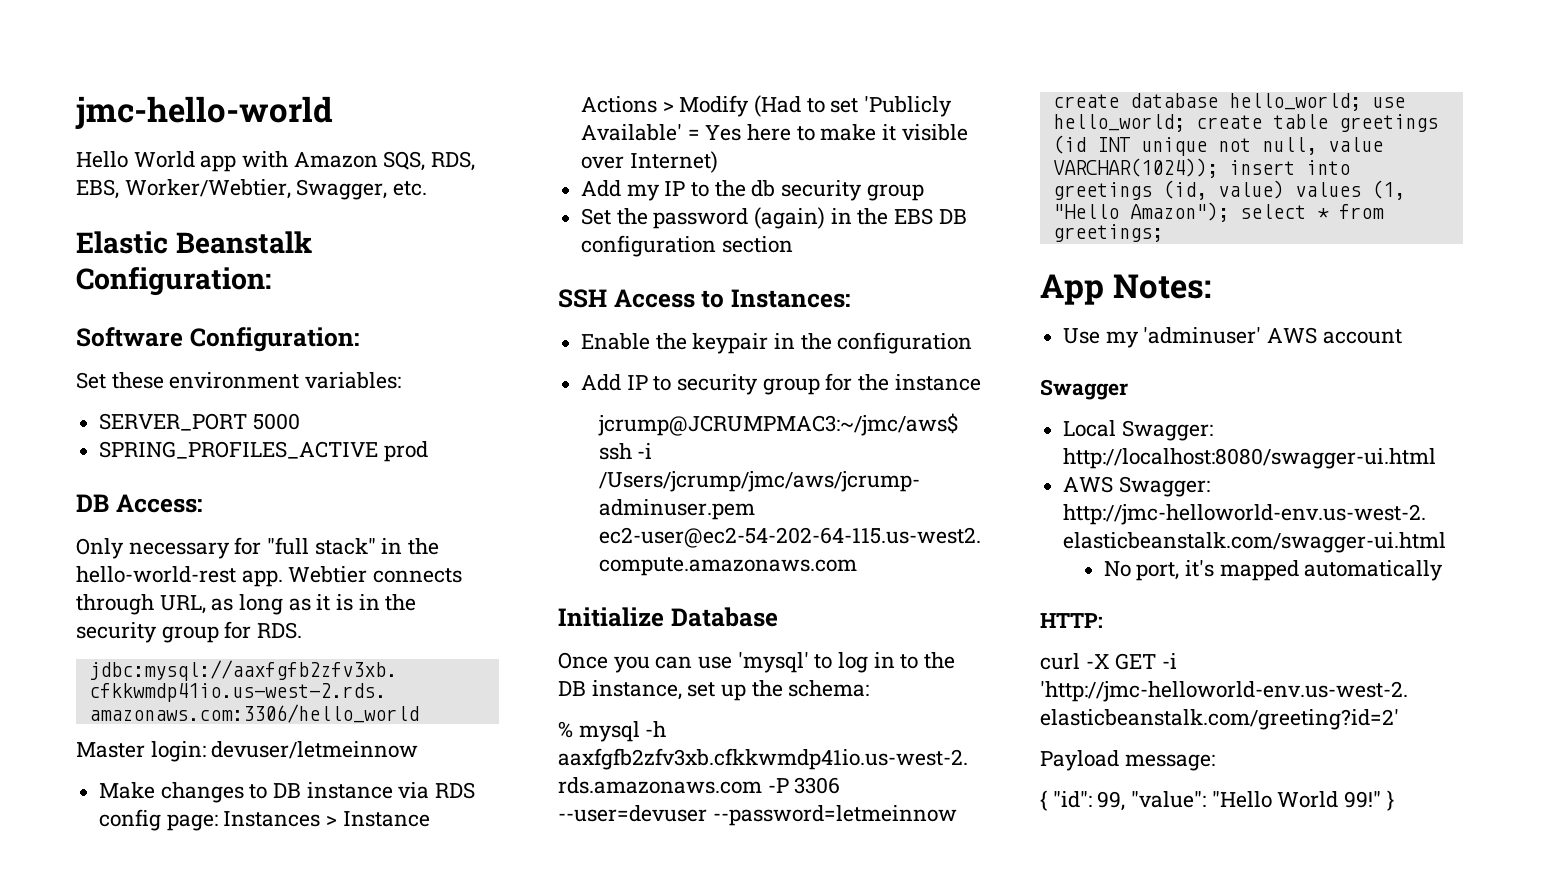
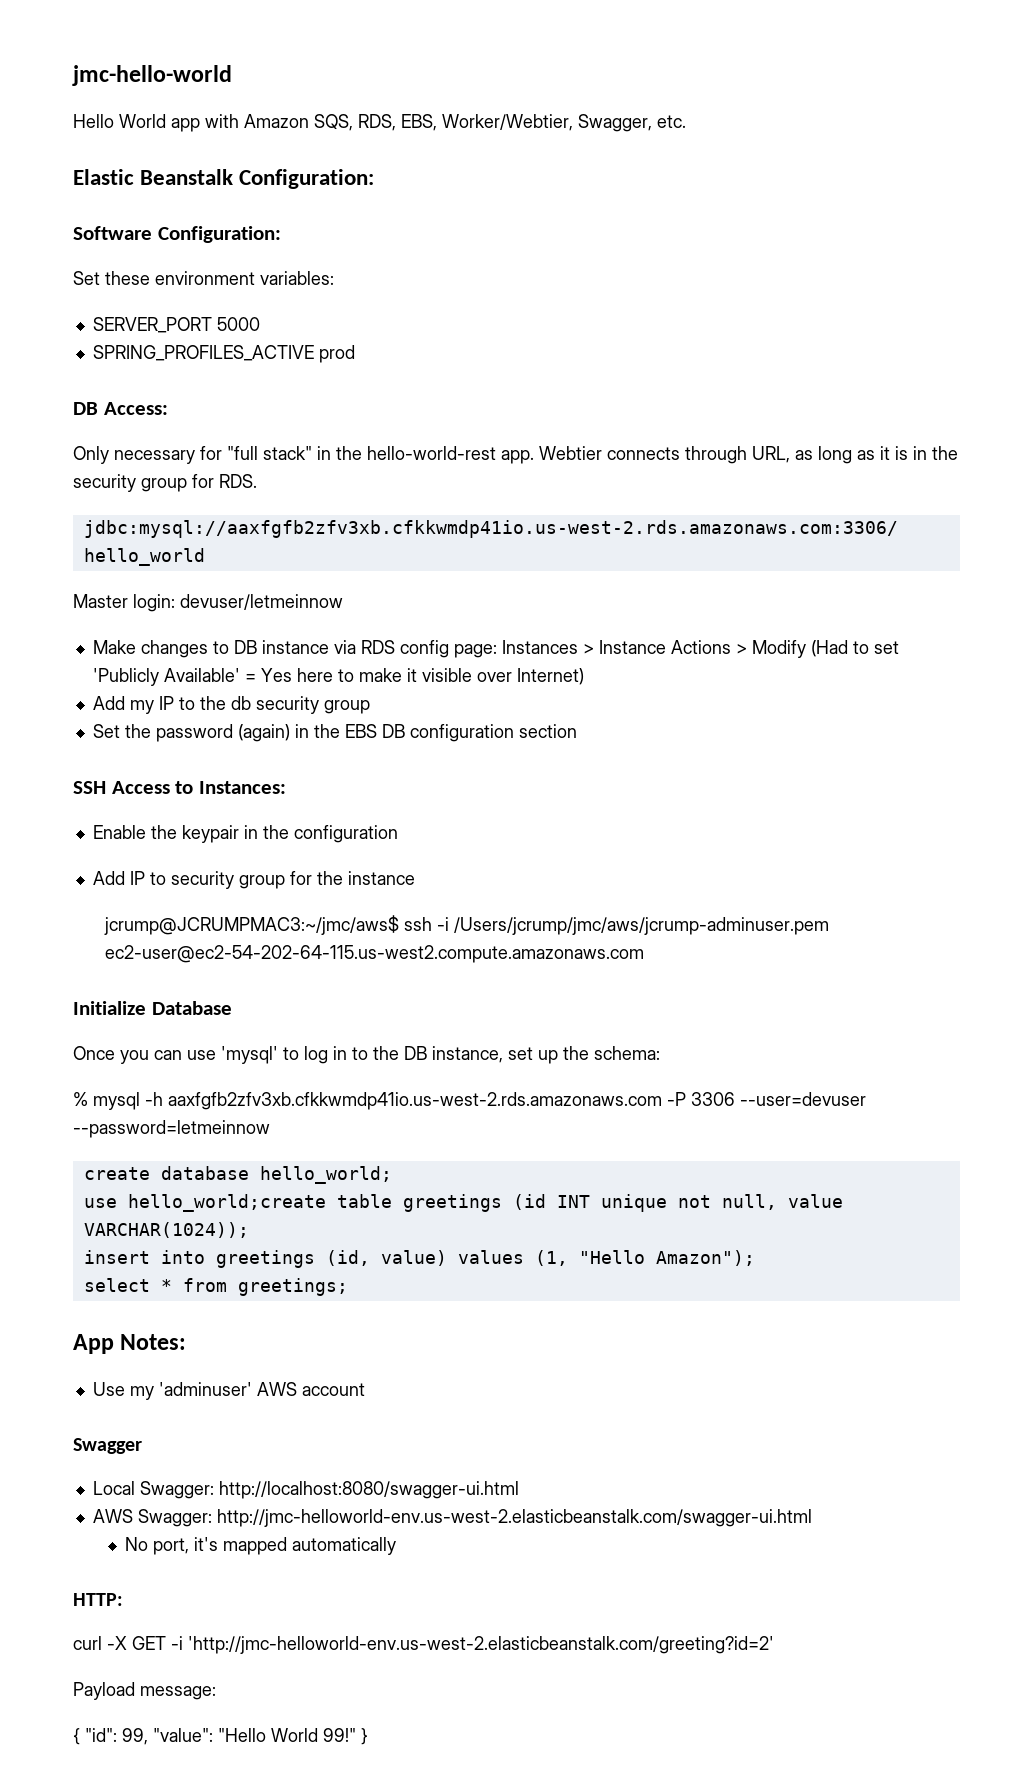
[1371,97,1405,108] [1052,114,1262,132] use hello_world; create -> [83,1194,326,1212] // use hello_world;create
(1218, 168) none -> (249, 1230) //
(1229, 212) none -> (755, 1258) //

